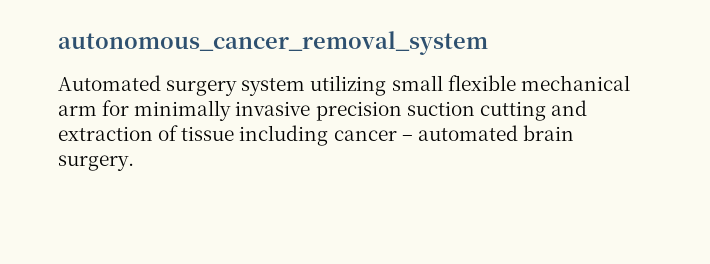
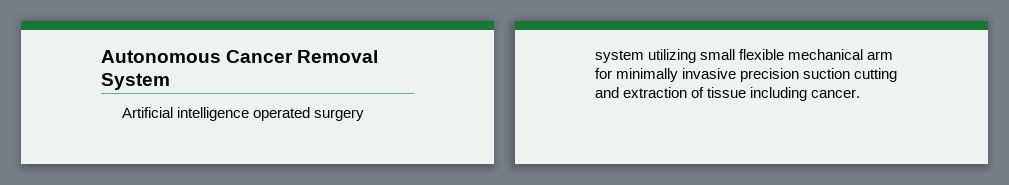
[58,31,488,55] [58,75,161,91] autonomous_cancer_removal_system // Automated -> [101,50,379,63] [101,73,170,90] [121,107,311,121] Autonomous Cancer Removal System // Artificial intelligence operated
[333,125,574,141] [58,155,134,171] cancer – automated brain surgery. -> [811,89,861,98] cancer.

